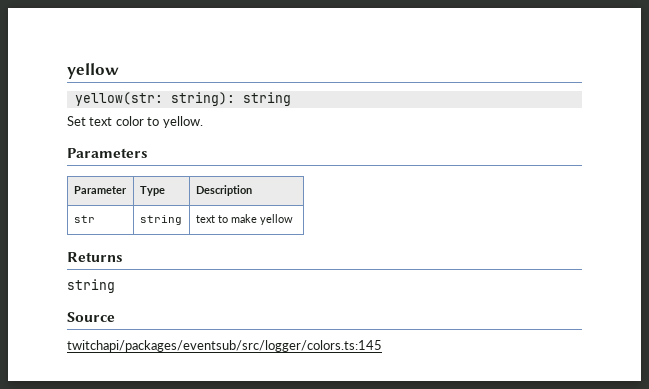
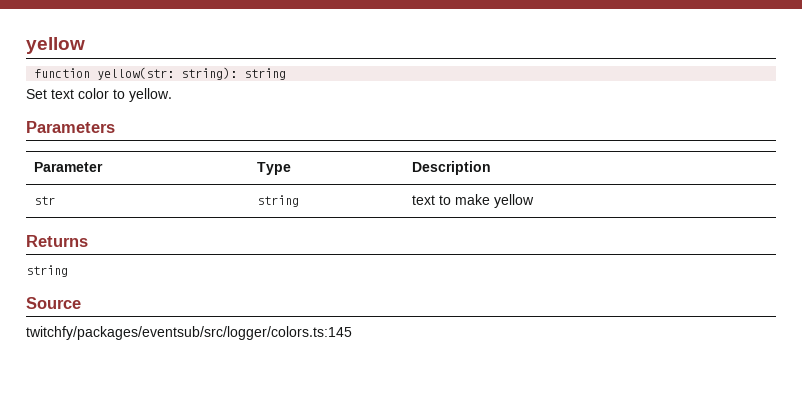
[67,63,119,79] yellow // -> [26,37,85,54] [34,68,91,78] yellow // function
[67,340,382,352] twitchapi/packages/eventsub/src/logger/colors.ts:145 -> [26,326,352,340] twitchfy/packages/eventsub/src/logger/colors.ts:145

